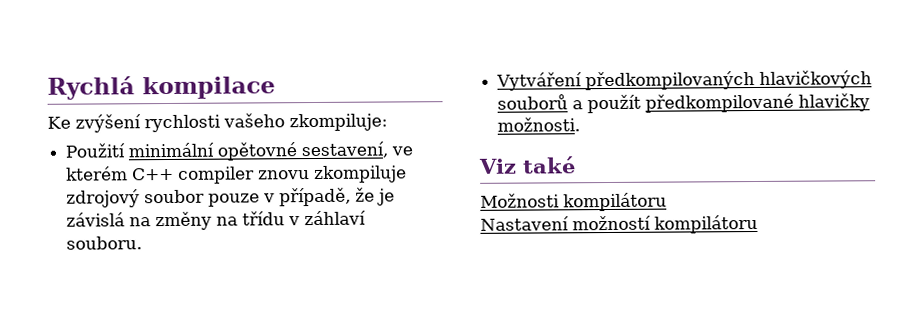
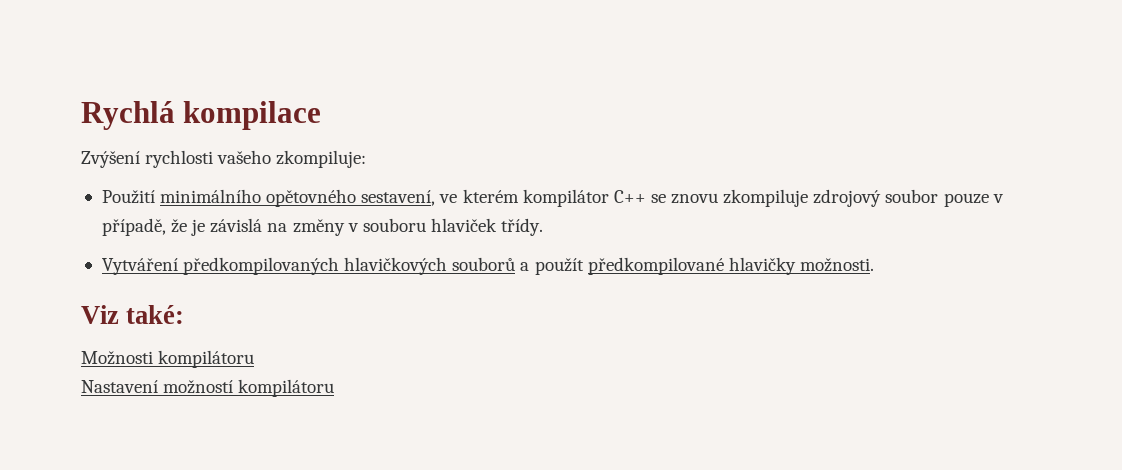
[47,114,141,133] Ke zvýšení -> [81,151,140,168] Zvýšení
[128,142,298,161] minimální opětovné -> [160,189,357,207] minimálního opětovného
[132,166,256,184] C++ compiler -> [522,189,666,207] kompilátor C++ se
[216,210,367,226] [66,236,143,250] na třídu v záhlaví souboru. -> [347,218,544,236] v souboru hlaviček třídy.
[522,156,576,174] také -> [126,305,185,324] také:

